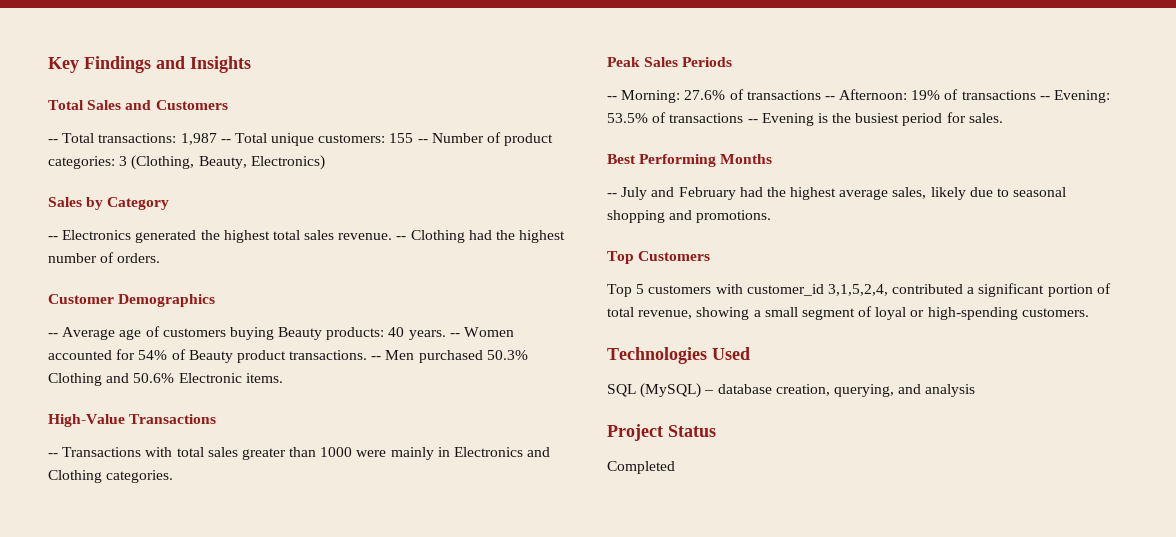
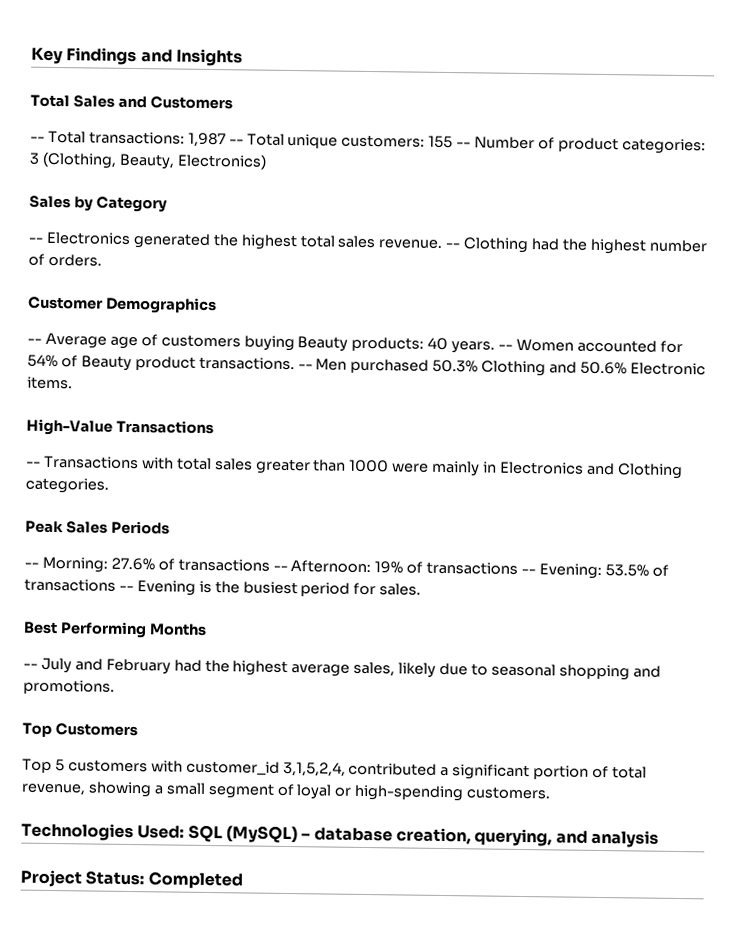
[712,347,750,360] Used // -> [137,825,185,839] Used:
[668,425,716,437] Status // -> [85,870,145,886] Status:

